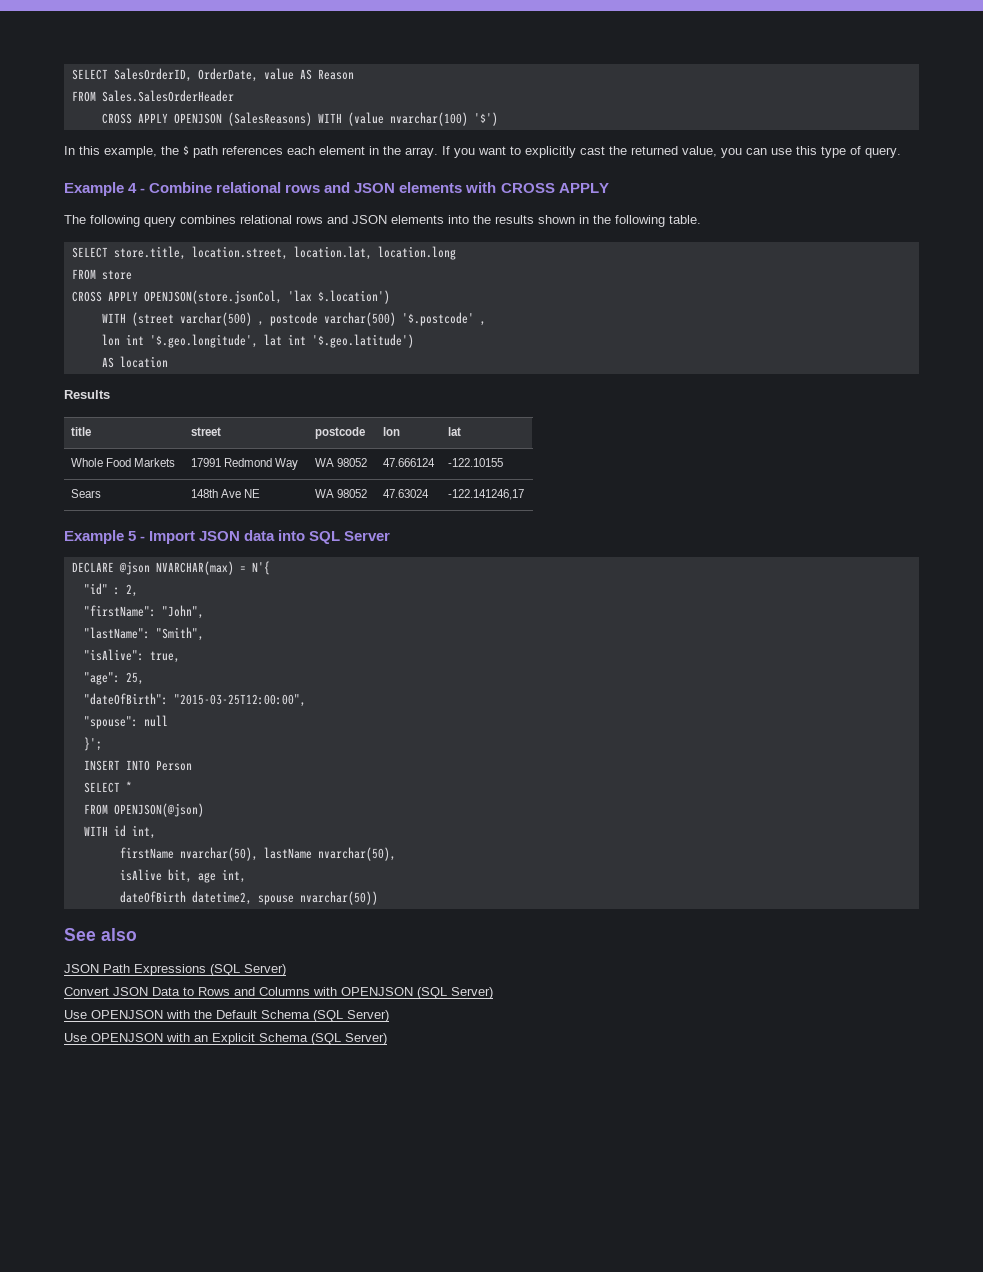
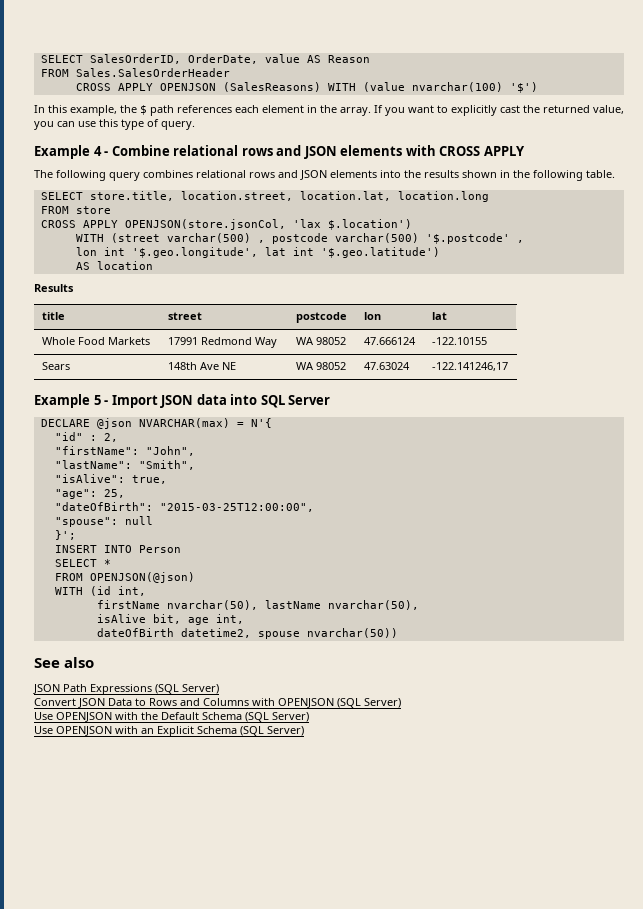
[113,825,126,837] id -> [89,586,111,596] (id

